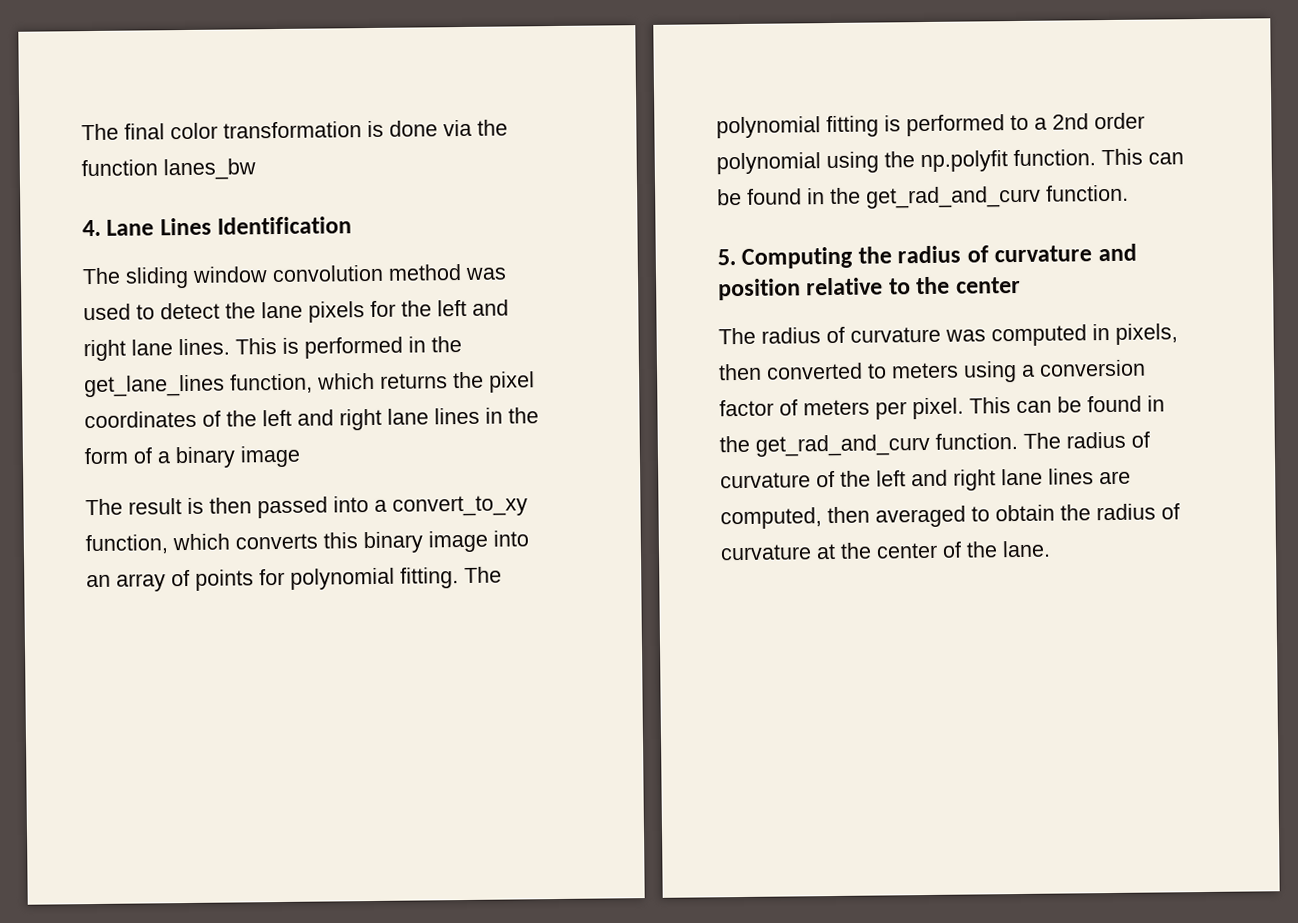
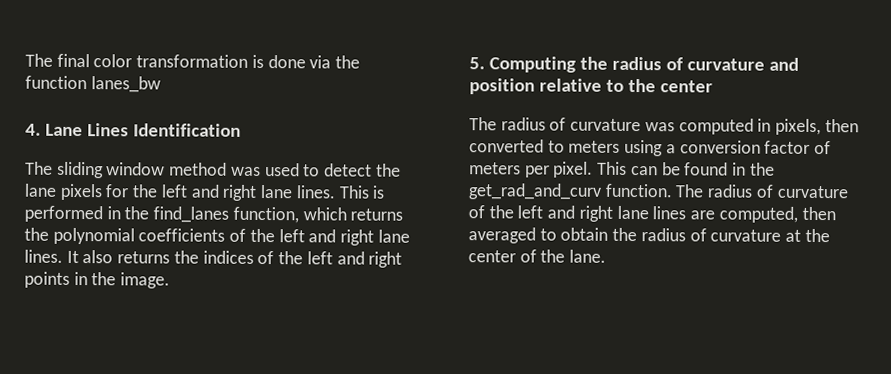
[272,264,384,283] convolution -> (166, 169) none
[84,374,225,398] get_lane_lines -> [153,206,230,223] find_lanes
[489,371,535,393] [84,407,539,431] [84,445,301,469] [85,495,528,519] [85,530,529,555] [86,566,502,592] [716,112,1145,139] [716,148,1184,175] [717,184,1129,209] pixel coordinates of the left and right lane lines in the form of a binary image // The result is then passed into a convert_to_xy function, which converts this binary image into an array of points for polynomial fitting. The polynomial fitting is performed to a 2nd order polynomial using the np.polyfit function. This can be found in the get_rad_and_curv function. -> [52,227,410,246] [24,249,403,268] [24,271,171,289] polynomial coefficients of the left and right lane lines. It also returns the indices of the left and right points in the image.

